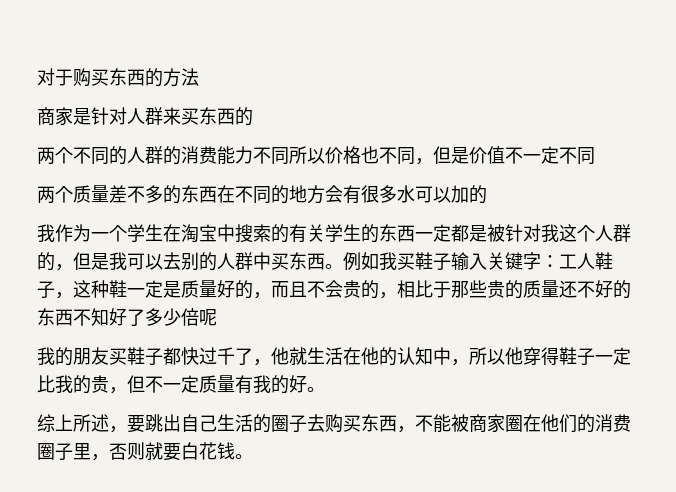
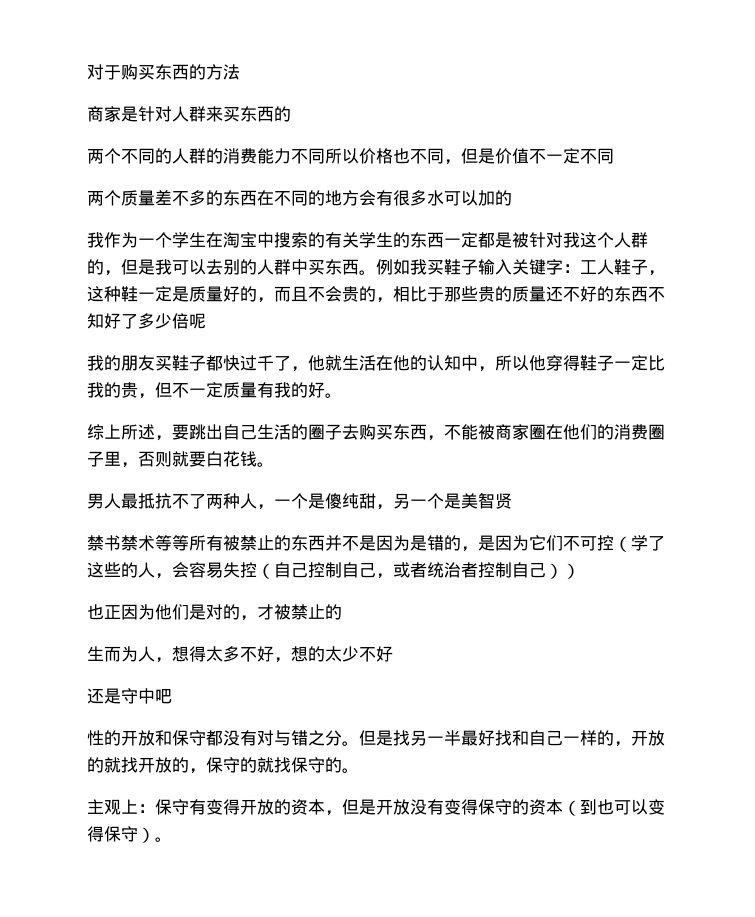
(253, 456) none -> [87,492,512,510] [87,535,665,552] [87,562,580,579] [87,604,342,621] [87,646,393,663] [87,688,172,704] [87,730,665,747] [87,757,359,774] [87,799,665,816] [87,826,172,843] // 男人最抵抗不了两种人，一个是傻纯甜，另一个是美智贤 // 禁书禁术等等所有被禁止的东西并不是因为是错的，是因为它们不可控（学了这些的人，会容易失控（自己控制自己，或者统治者控制自己）） // 也正因为他们是对的，才被禁止的 // 生而为人，想得太多不好，想的太少不好 // 还是守中吧 // 性的开放和保守都没有对与错之分。但是找另一半最好找和自己一样的，开放的就找开放的，保守的就找保守的。 // 主观上：保守有变得开放的资本，但是开放没有变得保守的资本（到也可以变得保守）。

